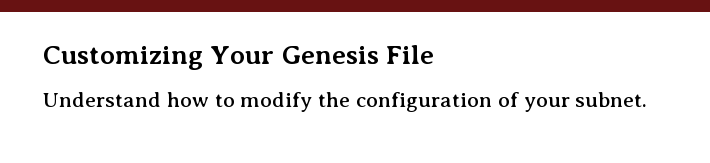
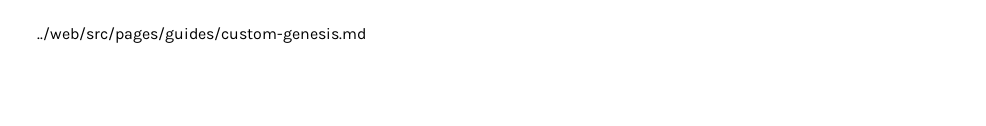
[43,45,434,70] [43,92,648,112] Customizing Your Genesis File // Understand how to modify the configuration of your subnet. -> [37,27,366,43] ../web/src/pages/guides/custom-genesis.md

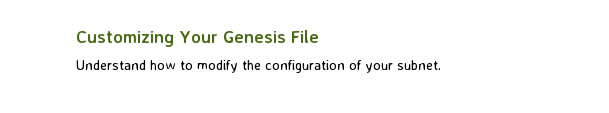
[37,27,366,43] ../web/src/pages/guides/custom-genesis.md -> [76,30,319,47] [76,60,441,73] Customizing Your Genesis File // Understand how to modify the configuration of your subnet.

